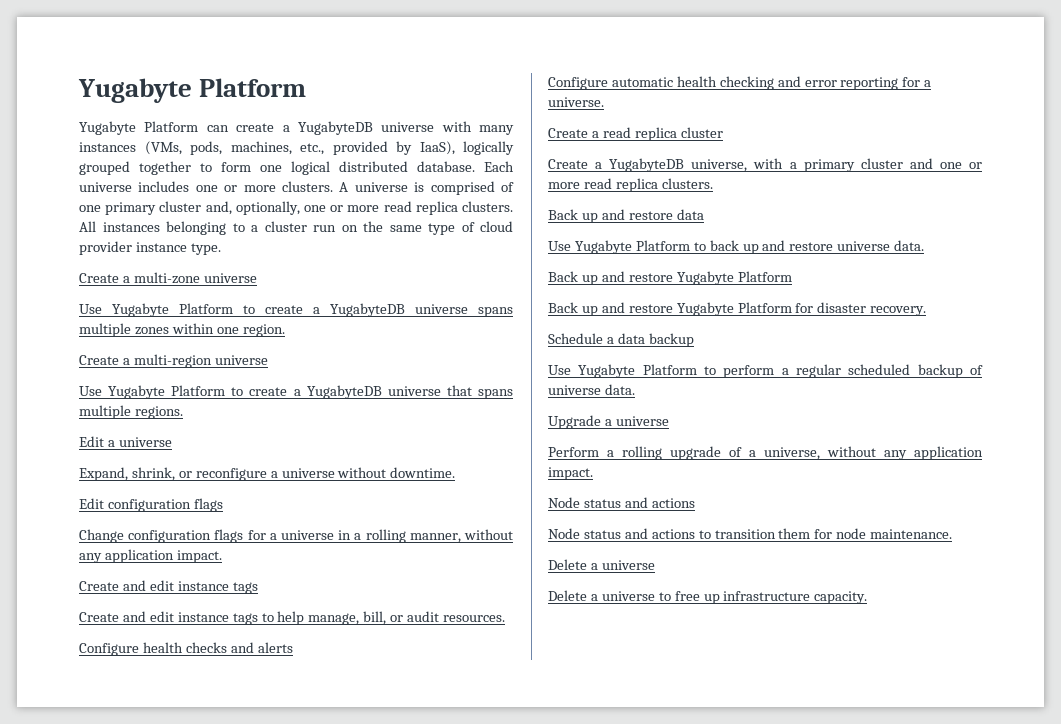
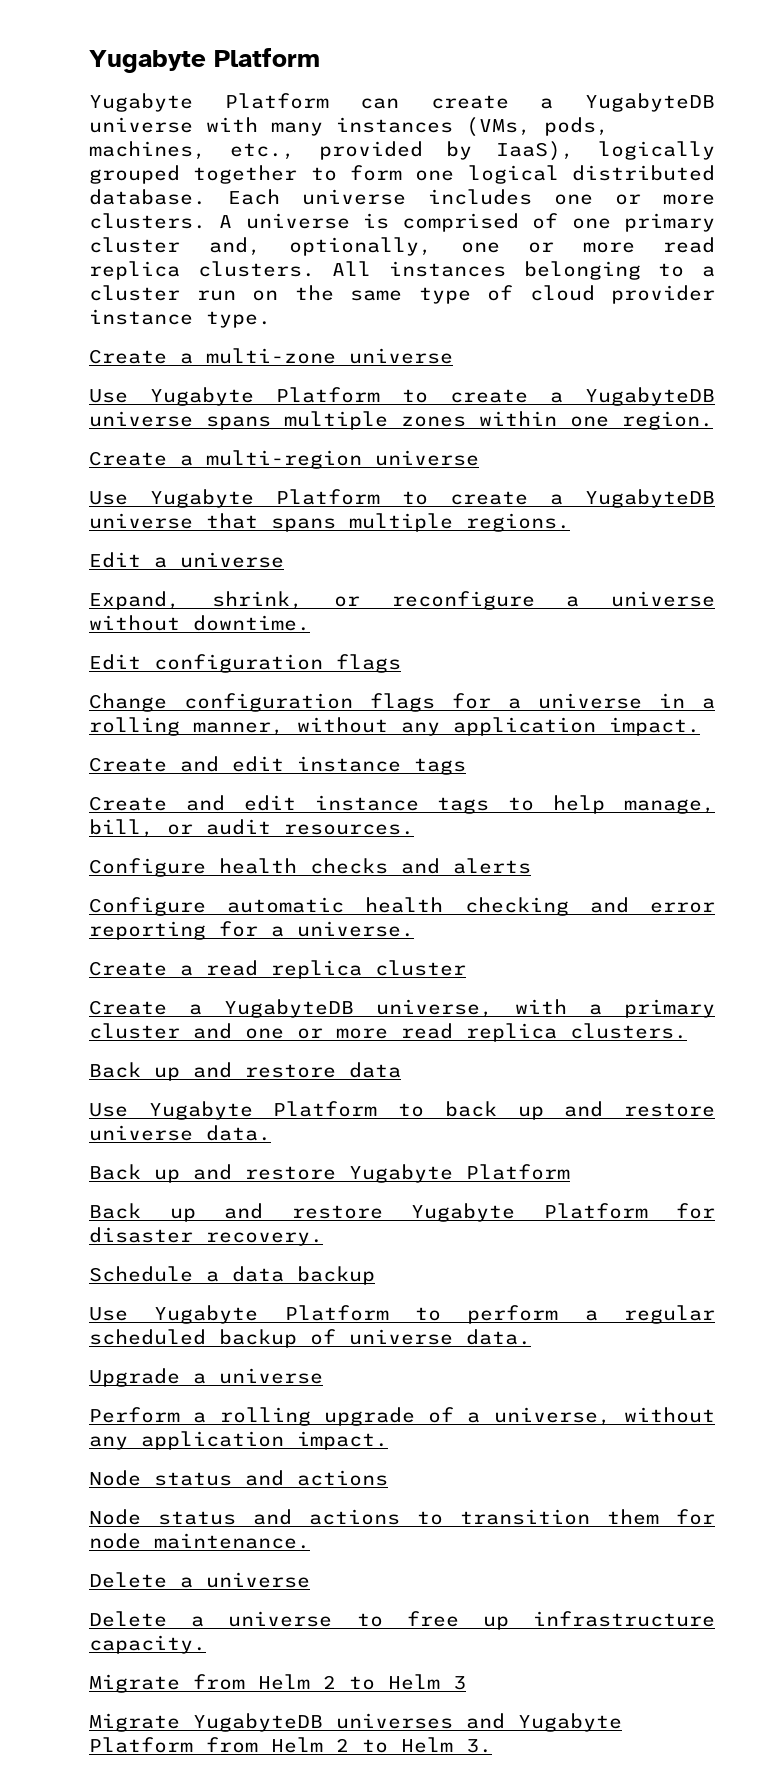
(868, 597) none -> [89,1674,466,1693] [89,1713,622,1732] [89,1737,492,1753] // Migrate from Helm 2 to Helm 3 // Migrate YugabyteDB universes and Yugabyte Platform from Helm 2 to Helm 3.

